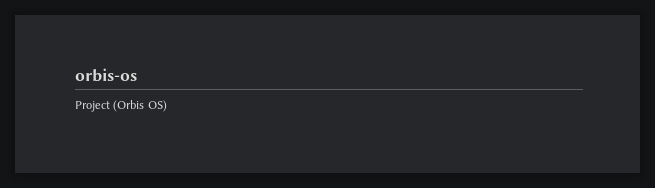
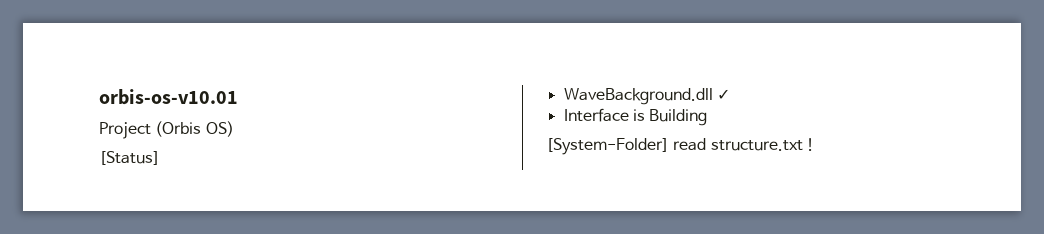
[75,68,137,82] orbis-os -> [99,89,238,105] orbis-os-v10.01
(167, 106) none -> [99,151,160,165] [563,88,730,105] [563,108,708,126] [546,138,814,155] // [Status] // WaveBackground.dll ✓ // Interface is Building // [System-Folder] read structure.txt !

